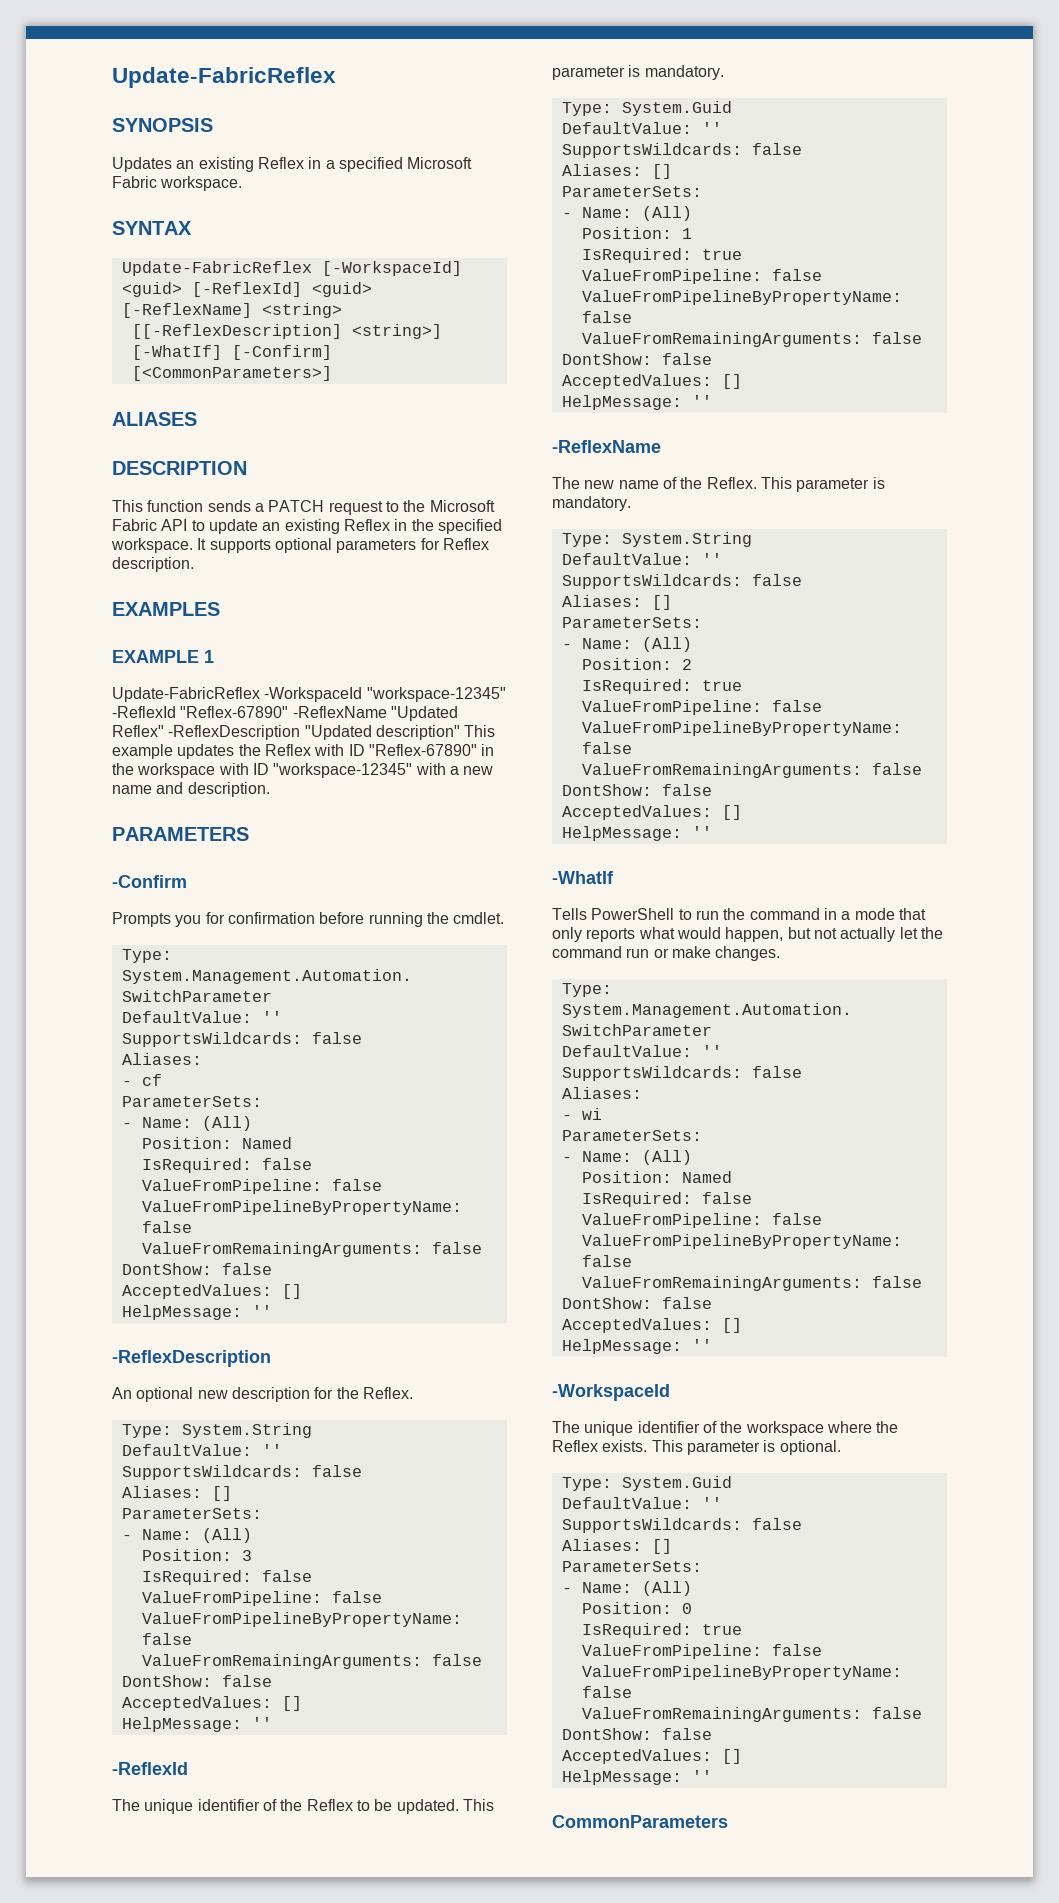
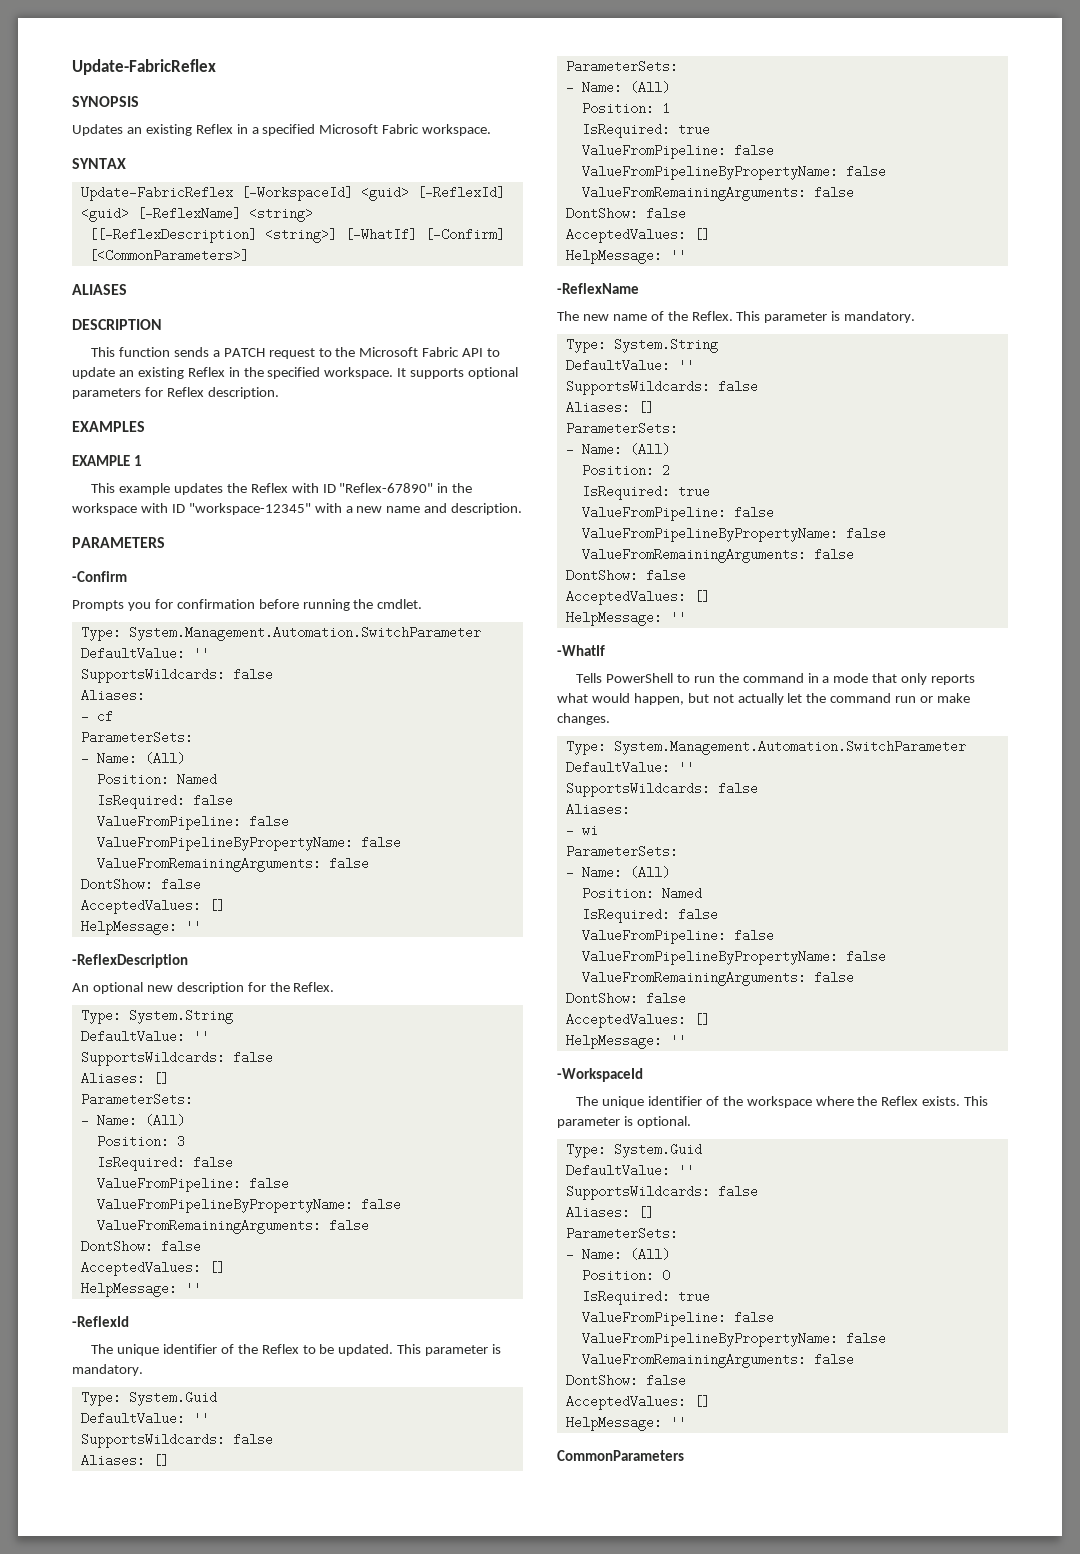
[112,687,506,702] [112,706,458,721] [112,725,460,740] Update-FabricReflex -WorkspaceId "workspace-12345" -ReflexId "Reflex-67890" -ReflexName "Updated Reflex" -ReflexDescription "Updated description" -> (143, 460) none

